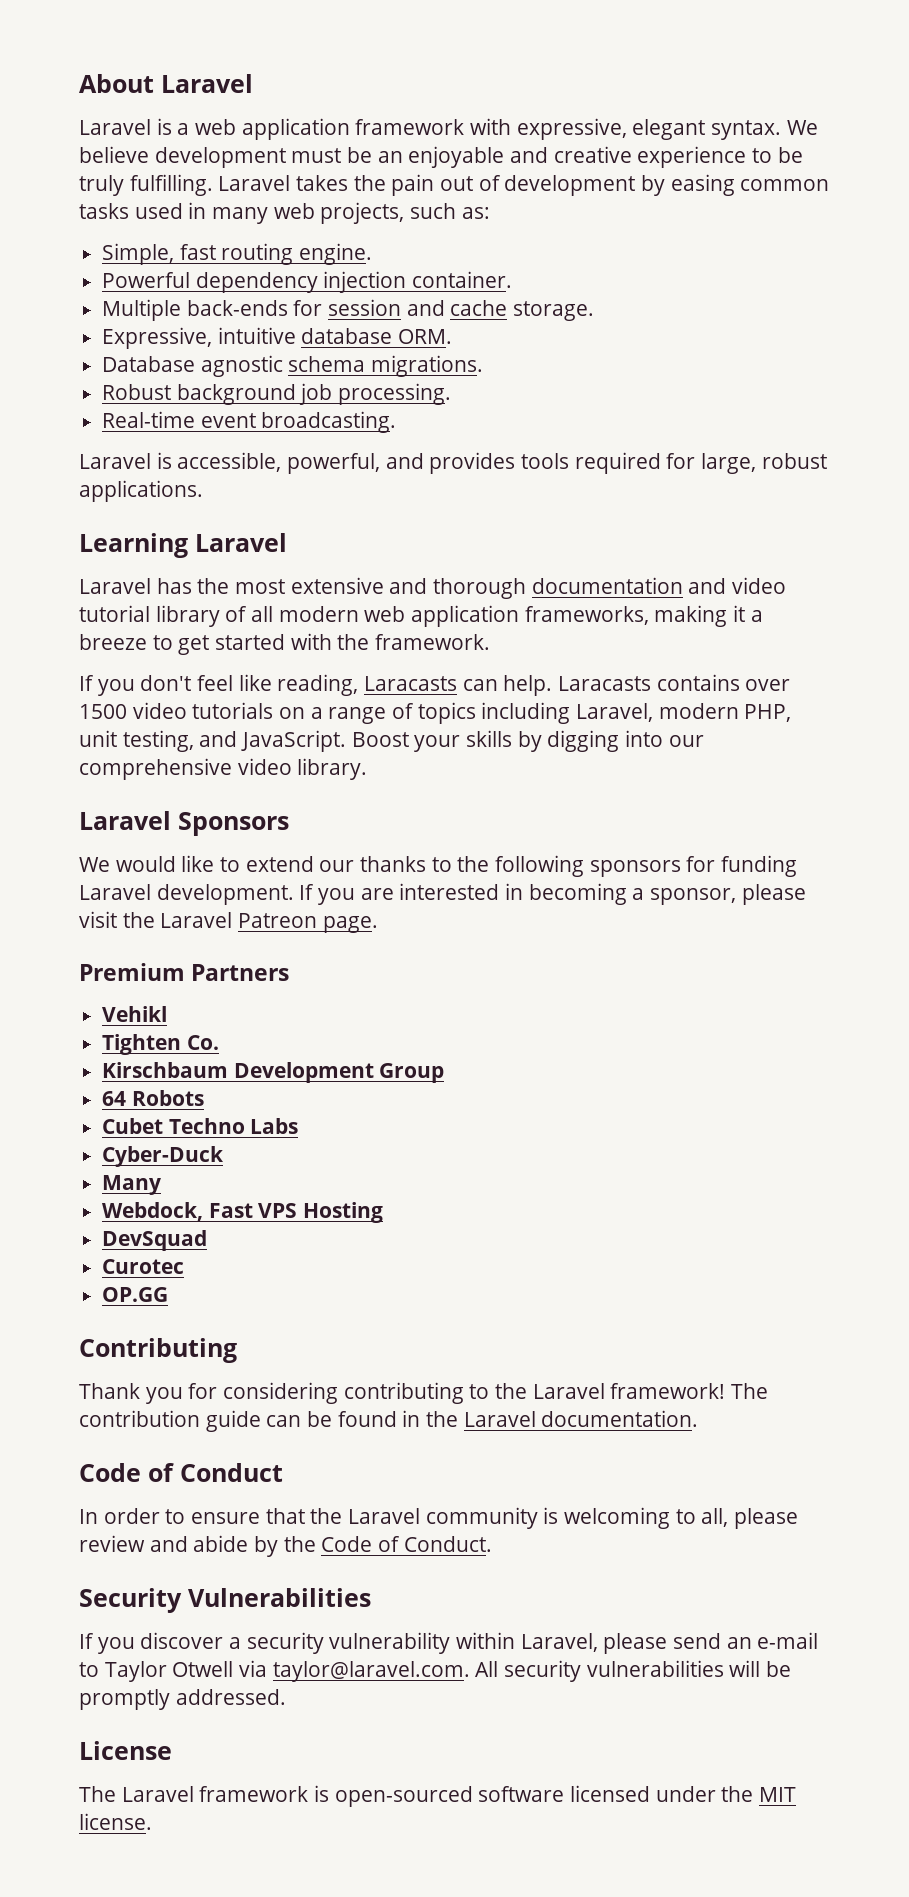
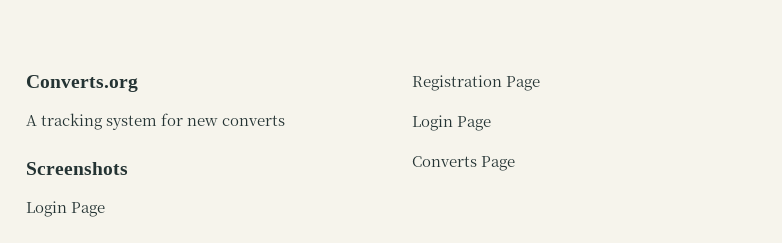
[79,74,253,93] [79,118,818,140] [79,146,803,168] [79,174,830,196] [79,202,490,224] [102,243,373,265] [102,271,513,293] [102,299,595,321] [102,327,453,349] [102,355,484,377] [102,383,452,405] [102,411,397,433] [79,452,827,474] [79,480,203,502] [79,533,287,558] [79,577,787,599] [79,605,763,627] [79,633,491,655] [79,674,791,696] [79,702,792,724] [79,730,704,752] [79,758,368,780] [79,811,289,836] [79,855,798,877] [79,883,806,905] [79,911,378,933] [79,963,290,981] [102,1006,168,1022] [102,1034,219,1055] [102,1062,445,1083] [102,1090,204,1106] [102,1118,299,1134] [102,1146,225,1167] [102,1175,162,1195] [102,1202,384,1223] [102,1230,208,1251] [102,1259,185,1274] [102,1287,169,1302] [79,1338,237,1363] [79,1382,769,1404] [79,1410,699,1432] [79,1463,283,1482] [79,1507,799,1529] [79,1535,492,1557] [79,1588,371,1613] [79,1632,819,1654] [79,1660,792,1682] [79,1689,286,1710] [79,1741,172,1760] [79,1785,797,1807] [79,1813,152,1830] About Laravel // Laravel is a web application framework with expressive, elegant syntax. We believe development must be an enjoyable and creative experience to be truly fulfilling. Laravel takes the pain out of development by easing common tasks used in many web projects, such as: // Simple, fast routing engine. // Powerful dependency injection container. // Multiple back-ends for session and cache storage. // Expressive, intuitive database ORM. // Database agnostic schema migrations. // Robust background job processing. // Real-time event broadcasting. // Laravel is accessible, powerful, and provides tools required for large, robust applications. // Learning Laravel // Laravel has the most extensive and thorough documentation and video tutorial library of all modern web application frameworks, making it a breeze to get started with the framework. // If you don't feel like reading, Laracasts can help. Laracasts contains over 1500 video tutorials on a range of topics including Laravel, modern PHP, unit testing, and JavaScript. Boost your skills by digging into our comprehensive video library. // Laravel Sponsors // We would like to extend our thanks to the following sponsors for funding Laravel development. If you are interested in becoming a sponsor, please visit the Laravel Patreon page. // Premium Partners // Vehikl // Tighten Co. // Kirschbaum Development Group // 64 Robots // Cubet Techno Labs // Cyber-Duck // Many // Webdock, Fast VPS Hosting // DevSquad // Curotec // OP.GG // Contributing // Thank you for considering contributing to the Laravel framework! The contribution guide can be found in the Laravel documentation. // Code of Conduct // In order to ensure that the Laravel community is welcoming to all, please review and abide by the Code of Conduct. // Security Vulnerabilities // If you discover a security vulnerability within Laravel, please send an e-mail to Taylor Otwell via taylor@laravel.com. All security vulnerabilities will be promptly addressed. // License // The Laravel framework is open-sourced software licensed under the MIT license. -> [26,75,138,92] [26,113,286,130] [26,162,128,175] [26,201,106,217] [412,75,541,91] [412,115,492,131] [412,156,516,171] Converts.org // A tracking system for new converts // Screenshots // Login Page // Registration Page // Login Page // Converts Page

